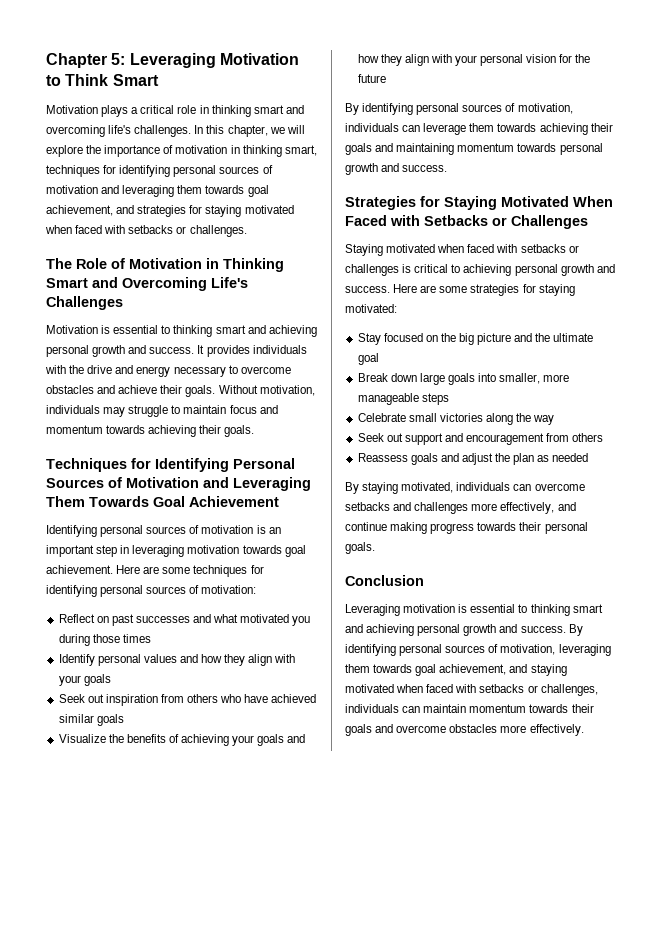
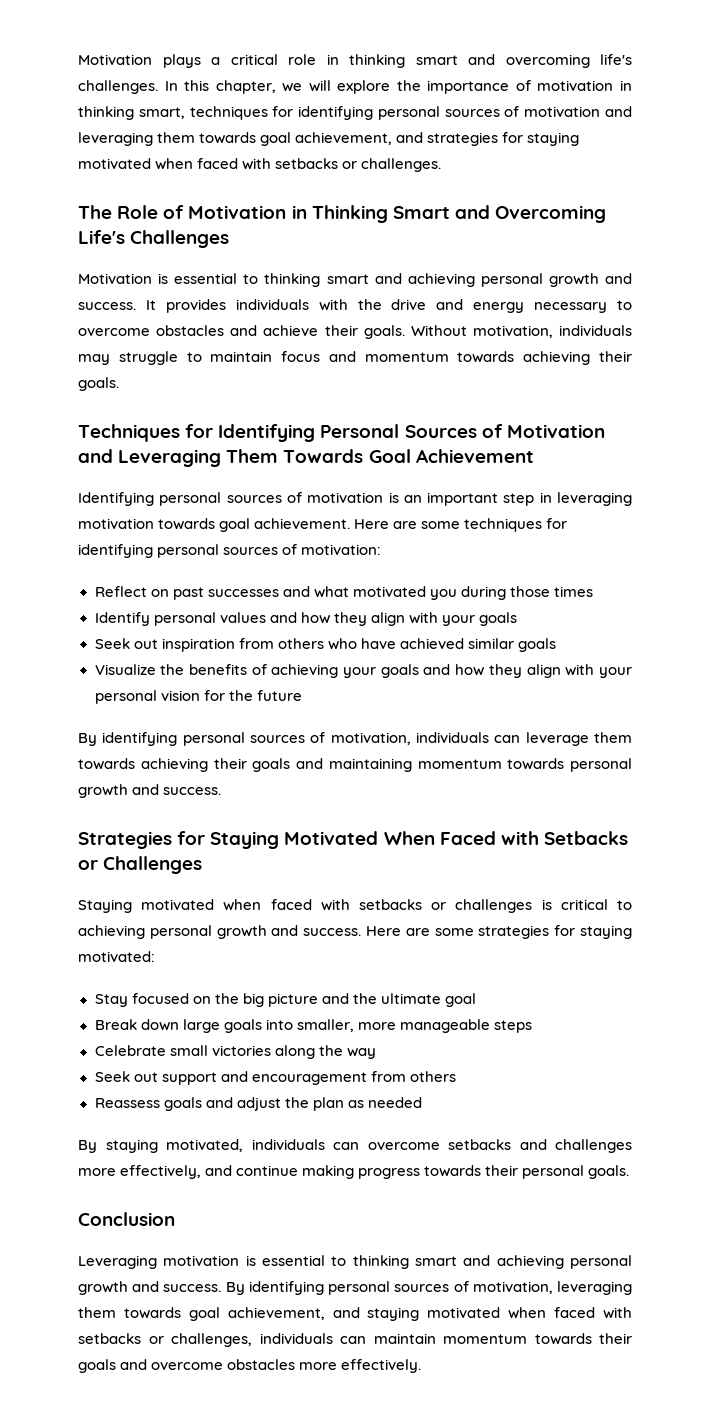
[46,53,299,68] [46,74,159,86] Chapter 5: Leveraging Motivation to Think Smart // -> (78, 59) none

